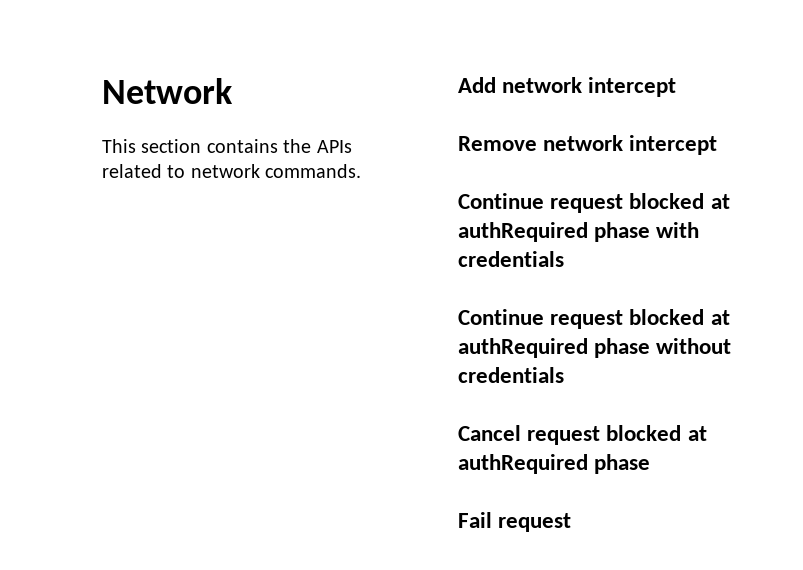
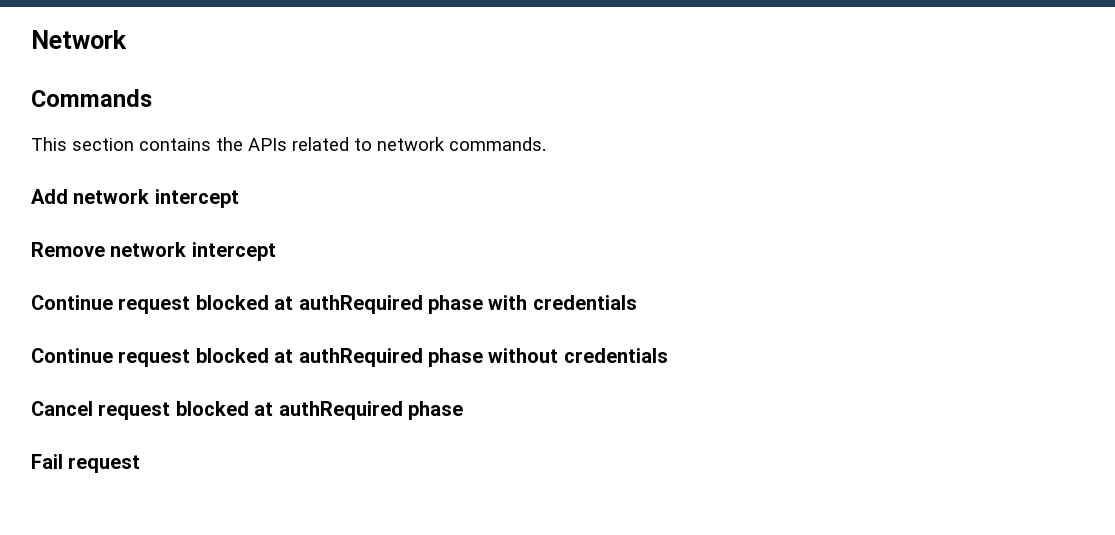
(233, 91) none -> [31,89,152,107] // Commands

